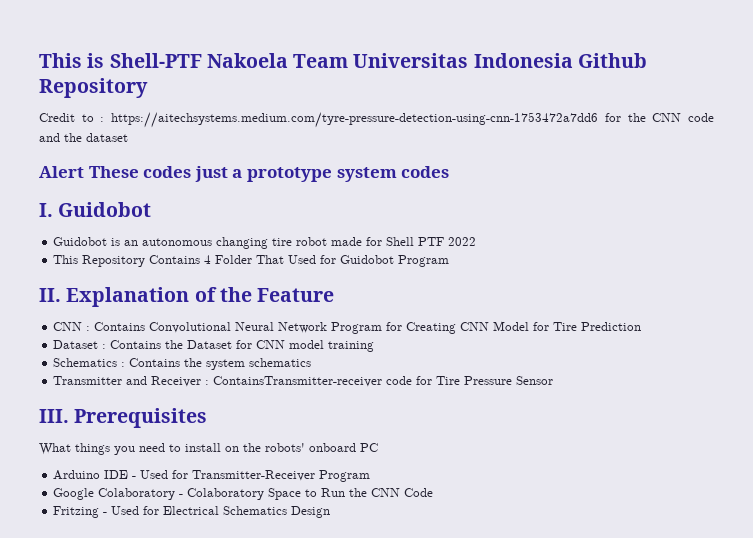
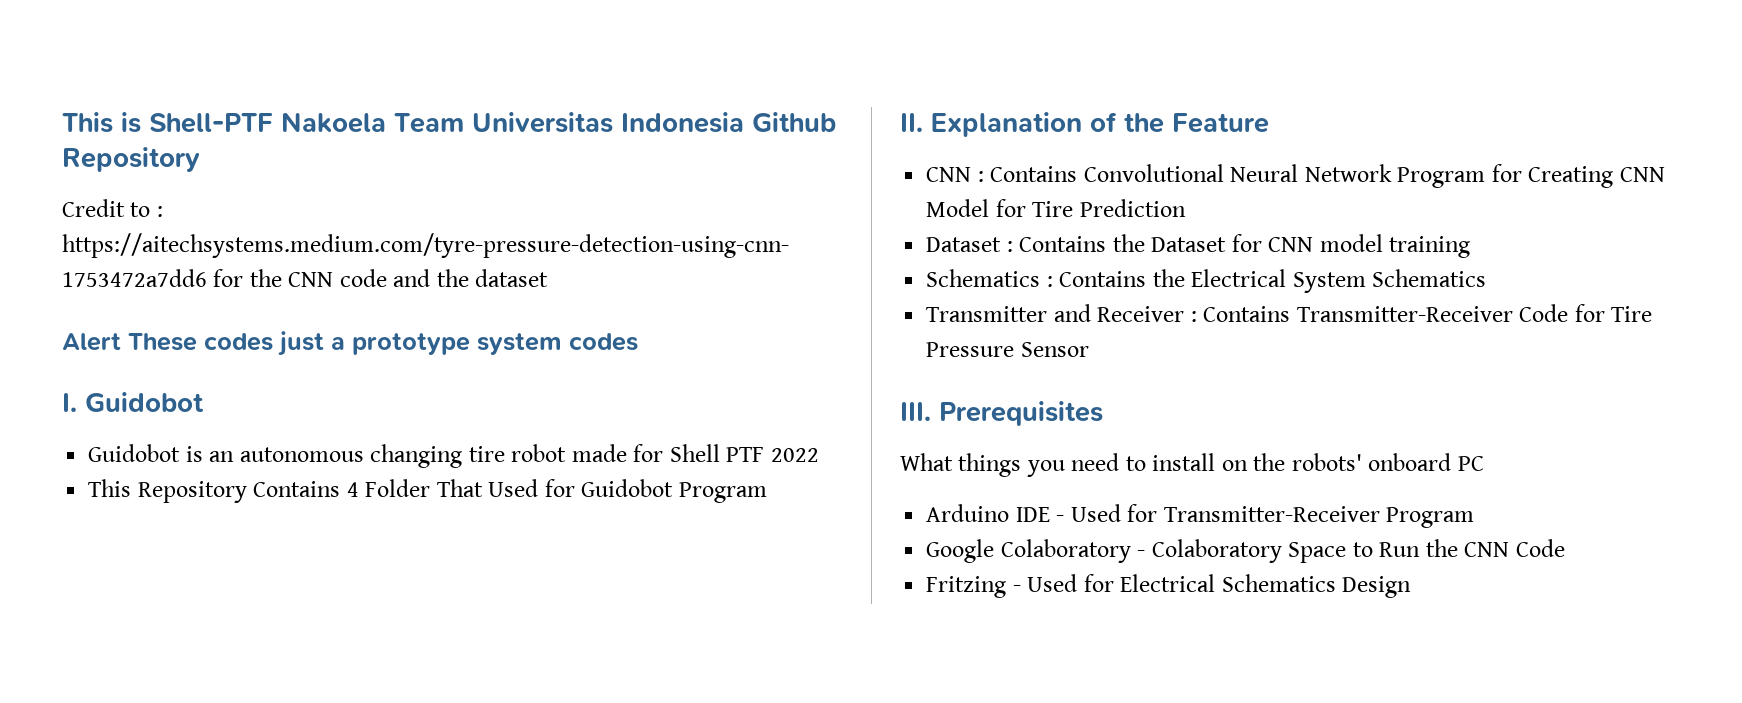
[206,358,312,370] system schematics -> [1191,269,1487,293] Electrical System Schematics
[213,376,413,387] ContainsTransmitter-receiver code -> [1203,304,1569,322] Contains Transmitter-Receiver Code

